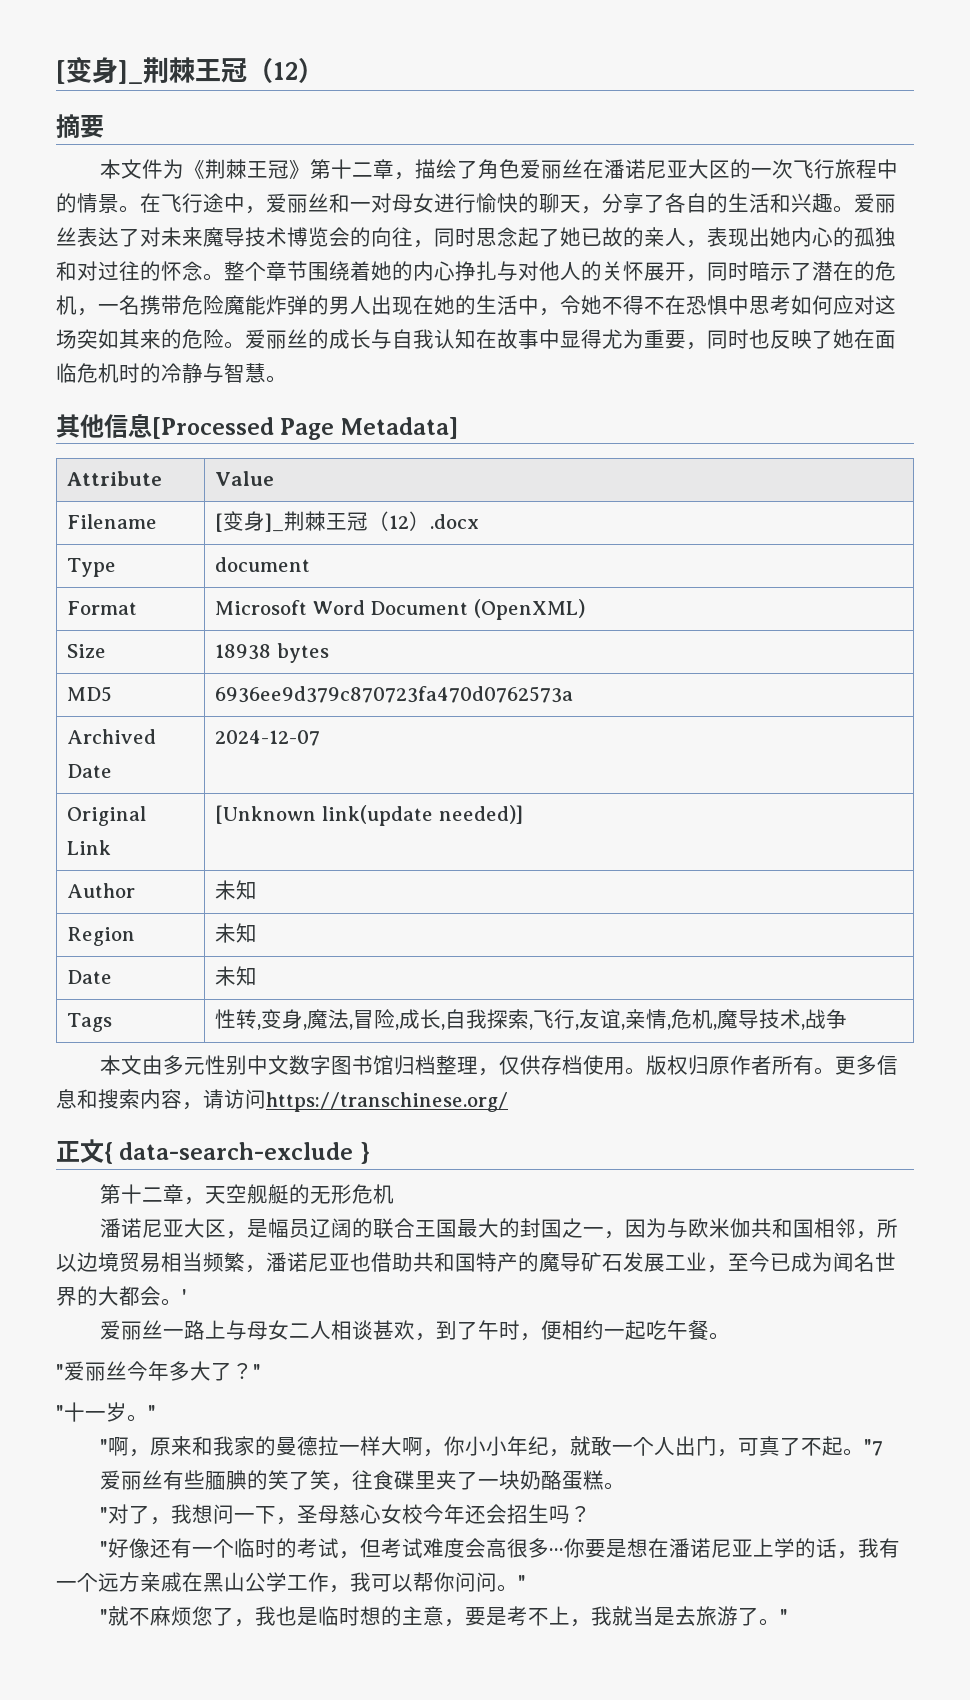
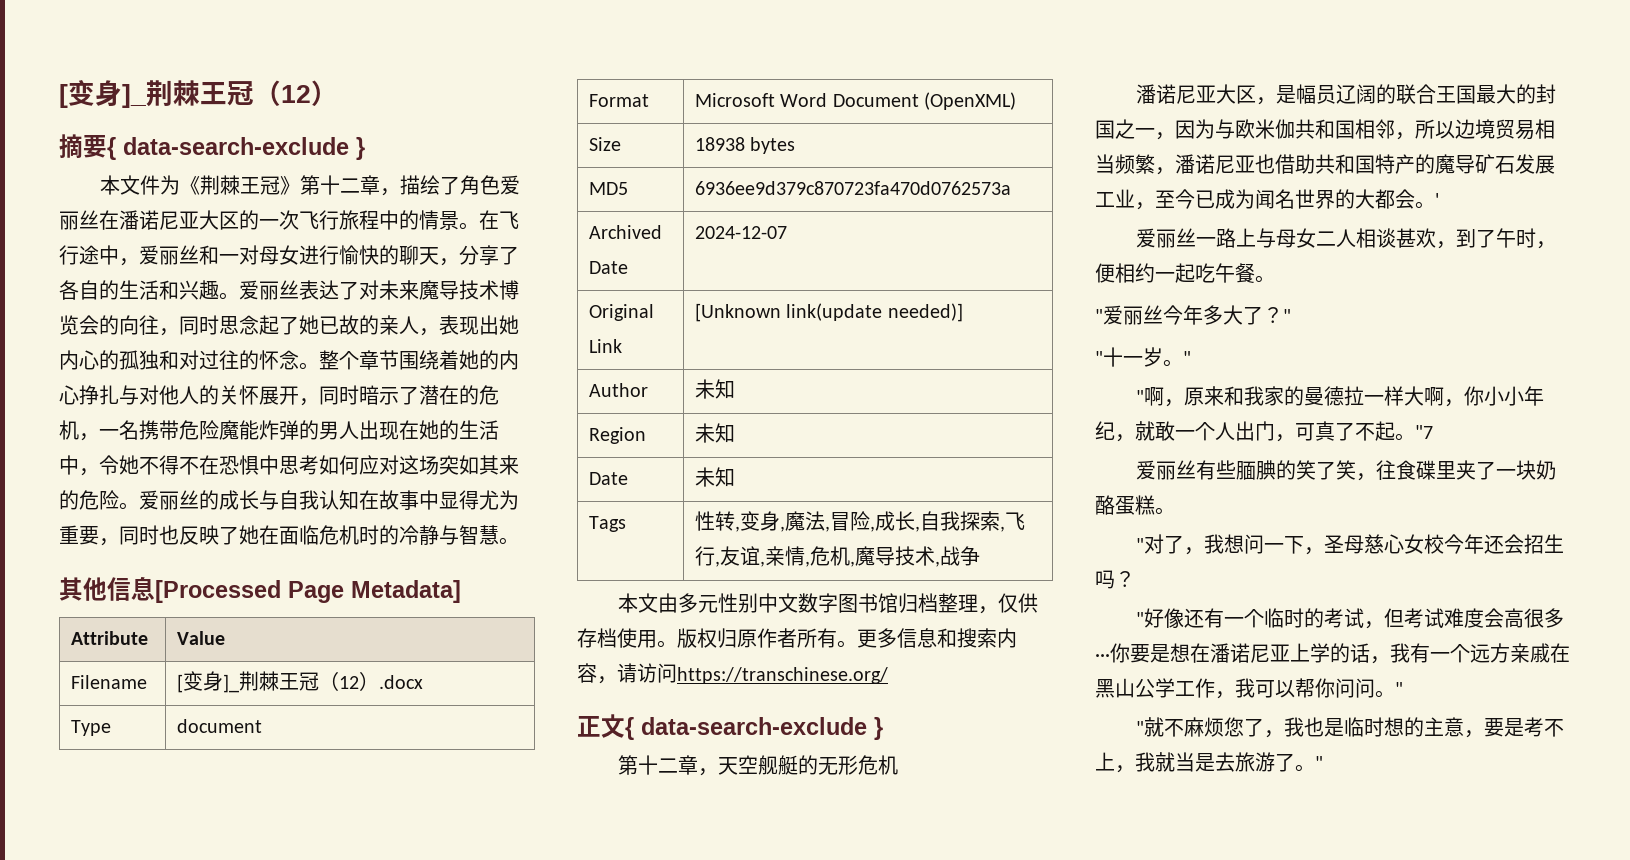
(104, 126) none -> [107,137,365,160] { data-search-exclude }

